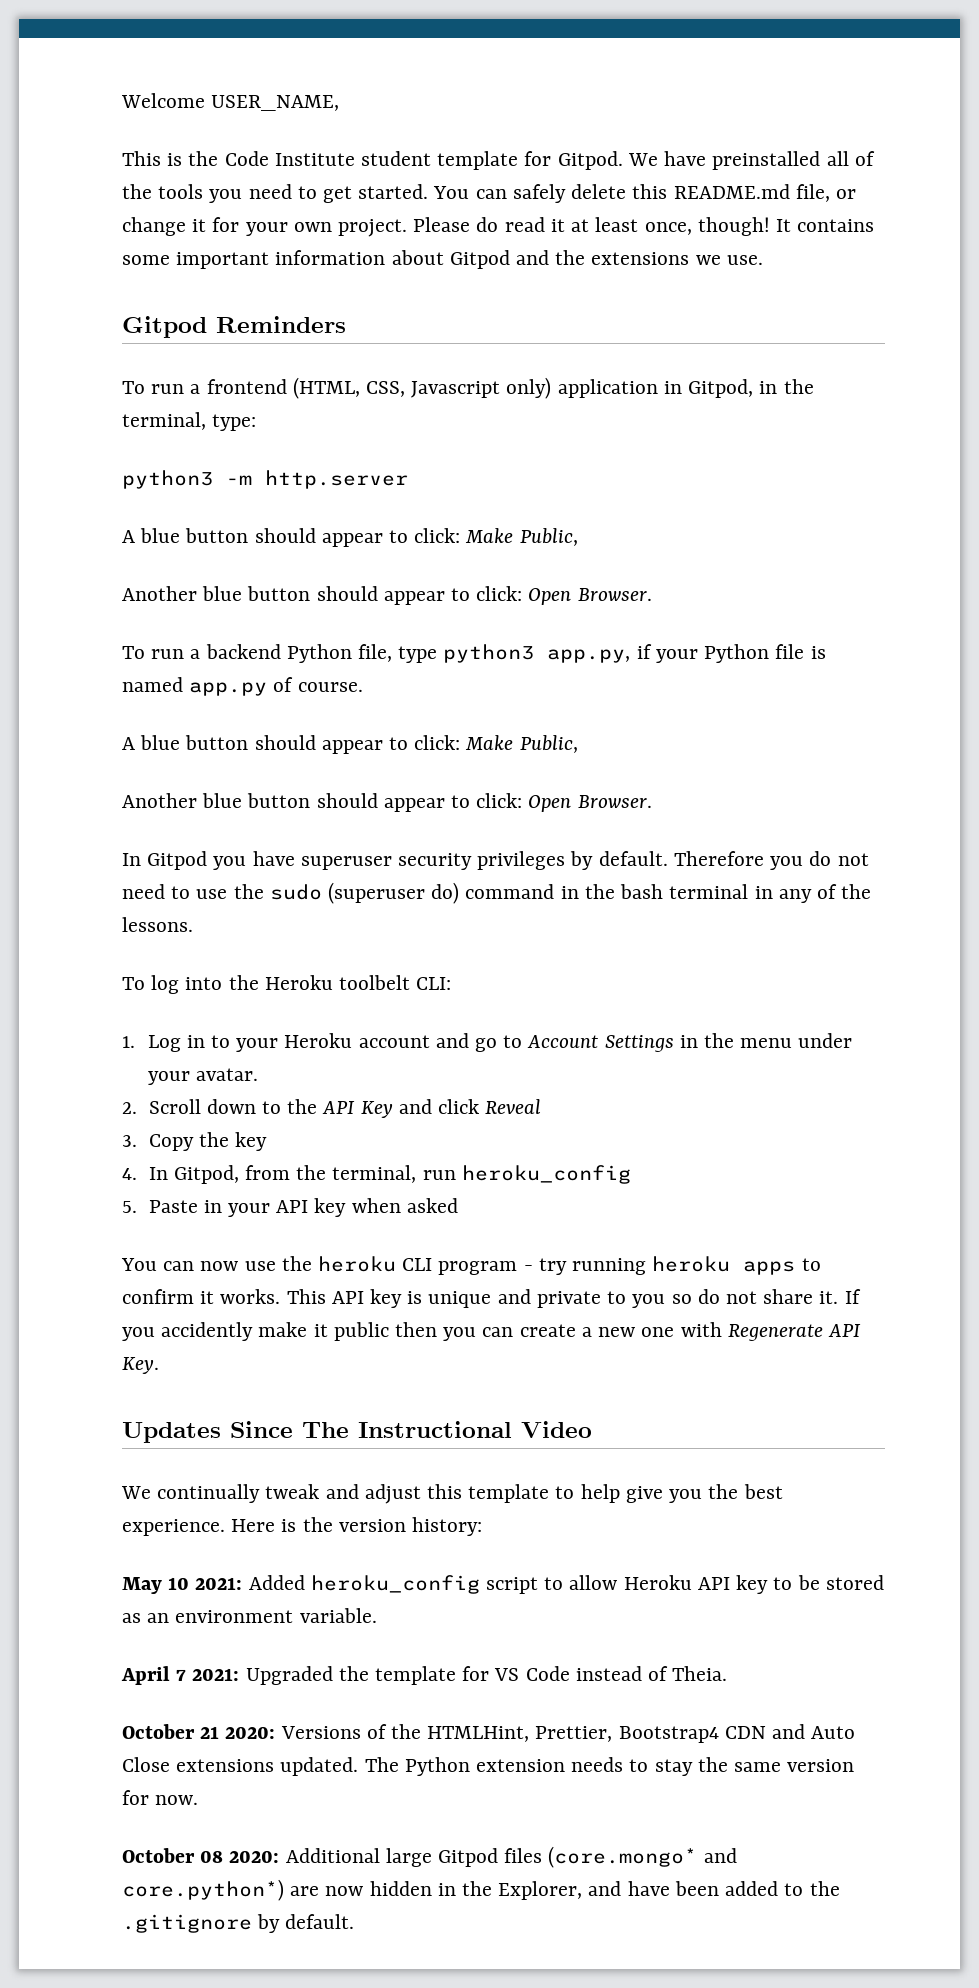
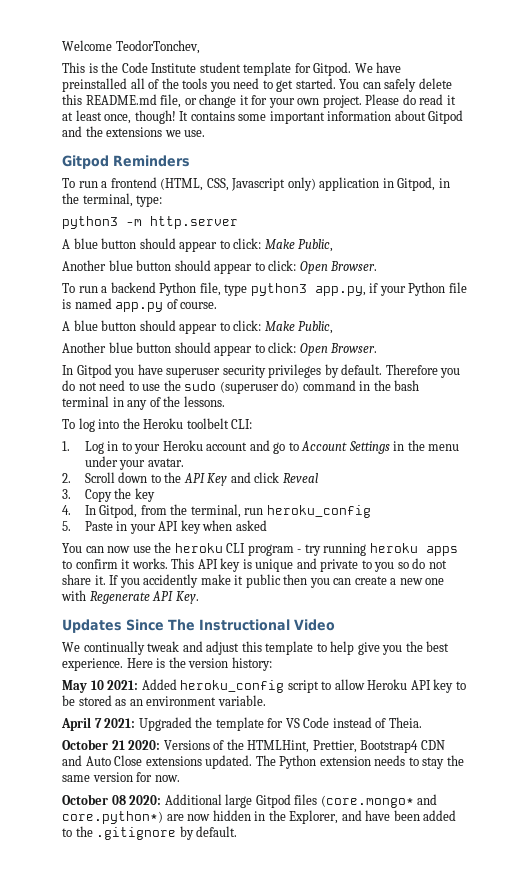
[211,95,340,111] USER_NAME, -> [115,40,200,54] TeodorTonchev,

